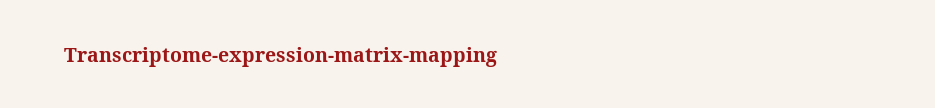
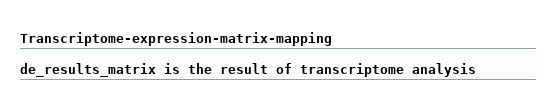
(497, 57) none -> [20,63,476,77] // de_results_matrix is the result of transcriptome analysis

